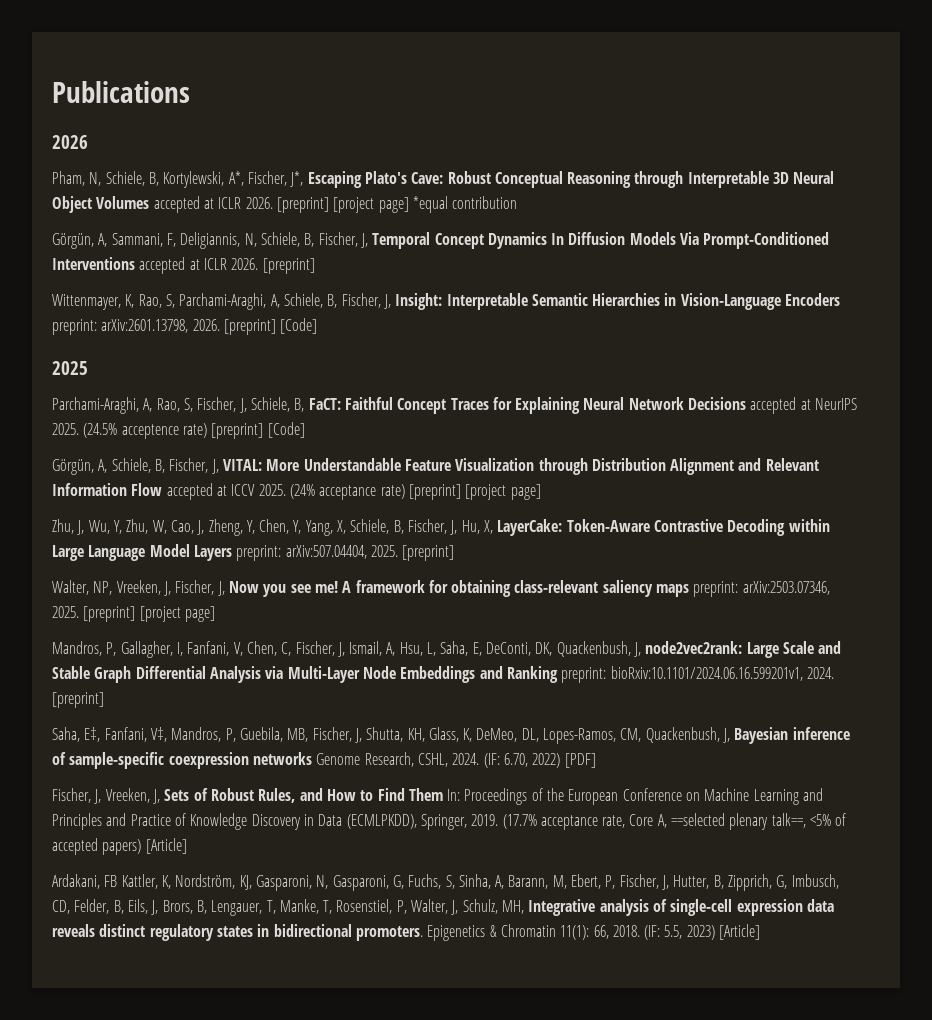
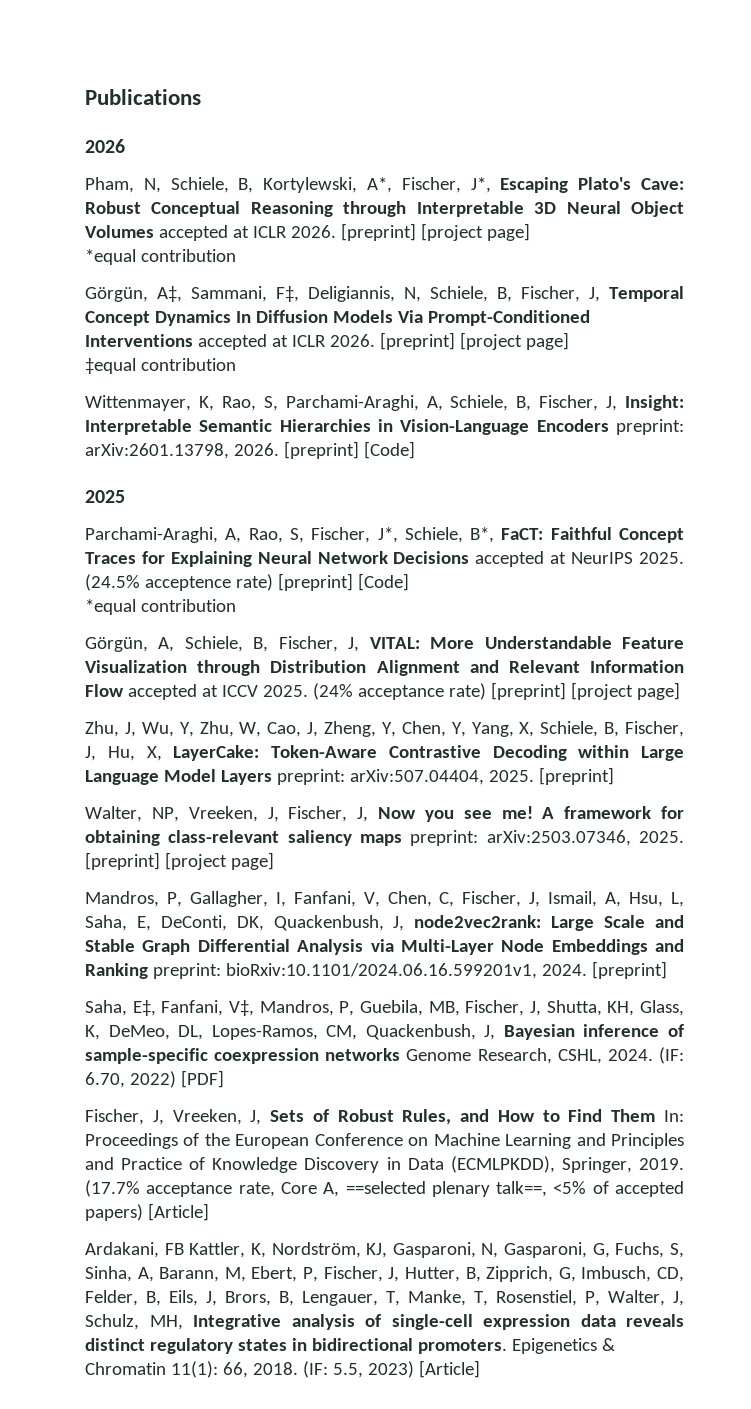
[412,196,518,213] [52,233,176,249] *equal contribution // Görgün, A, Sammani, F, -> [85,249,236,265] [85,286,299,302] // *equal contribution // Görgün, A‡, Sammani, F‡,
(315, 266) none -> [459,332,569,350] [85,358,236,374] [project page] // ‡equal contribution
[239,397,305,413] J, Schiele, B, -> [377,527,495,543] J*, Schiele, B*,
(305, 430) none -> [85,599,236,615] // *equal contribution

